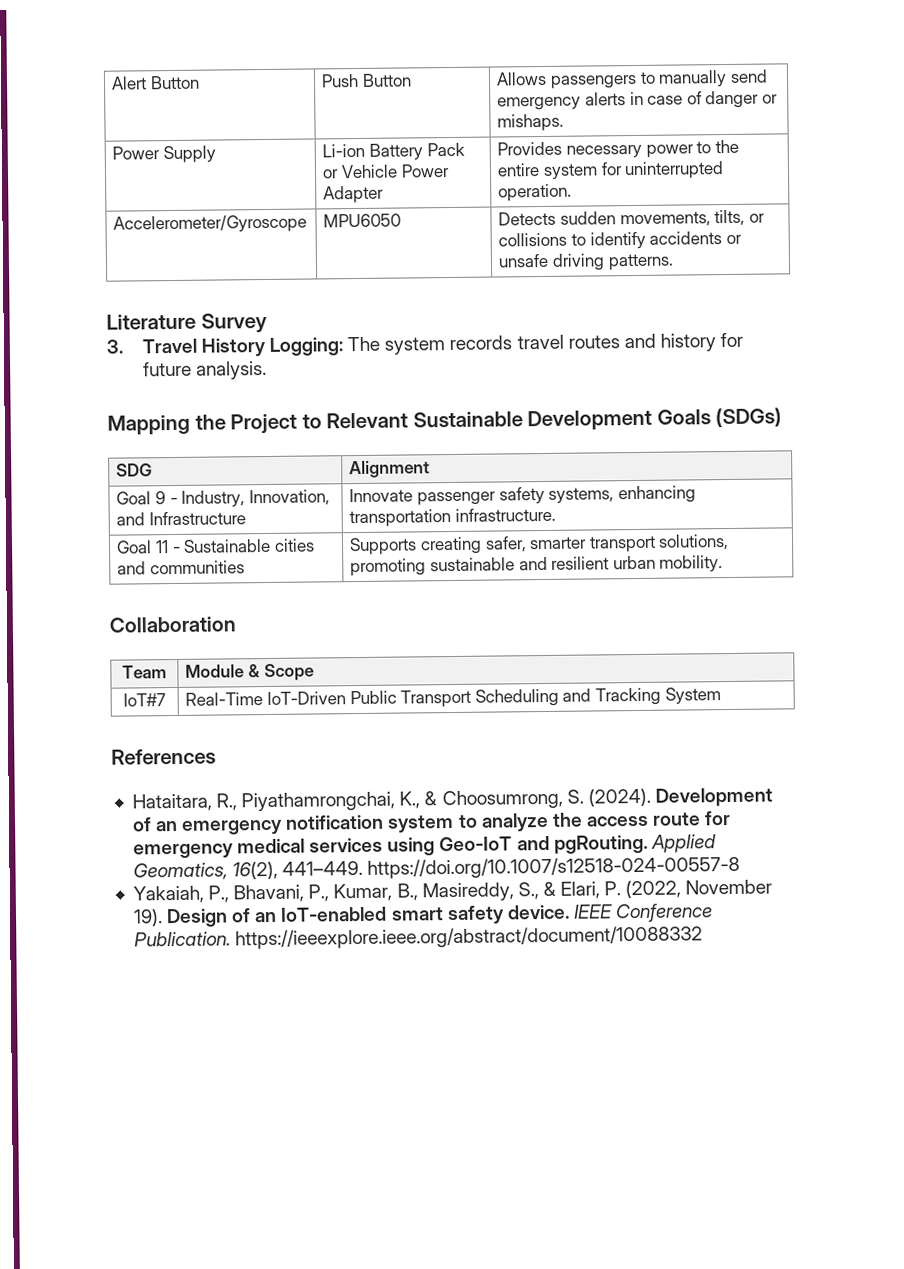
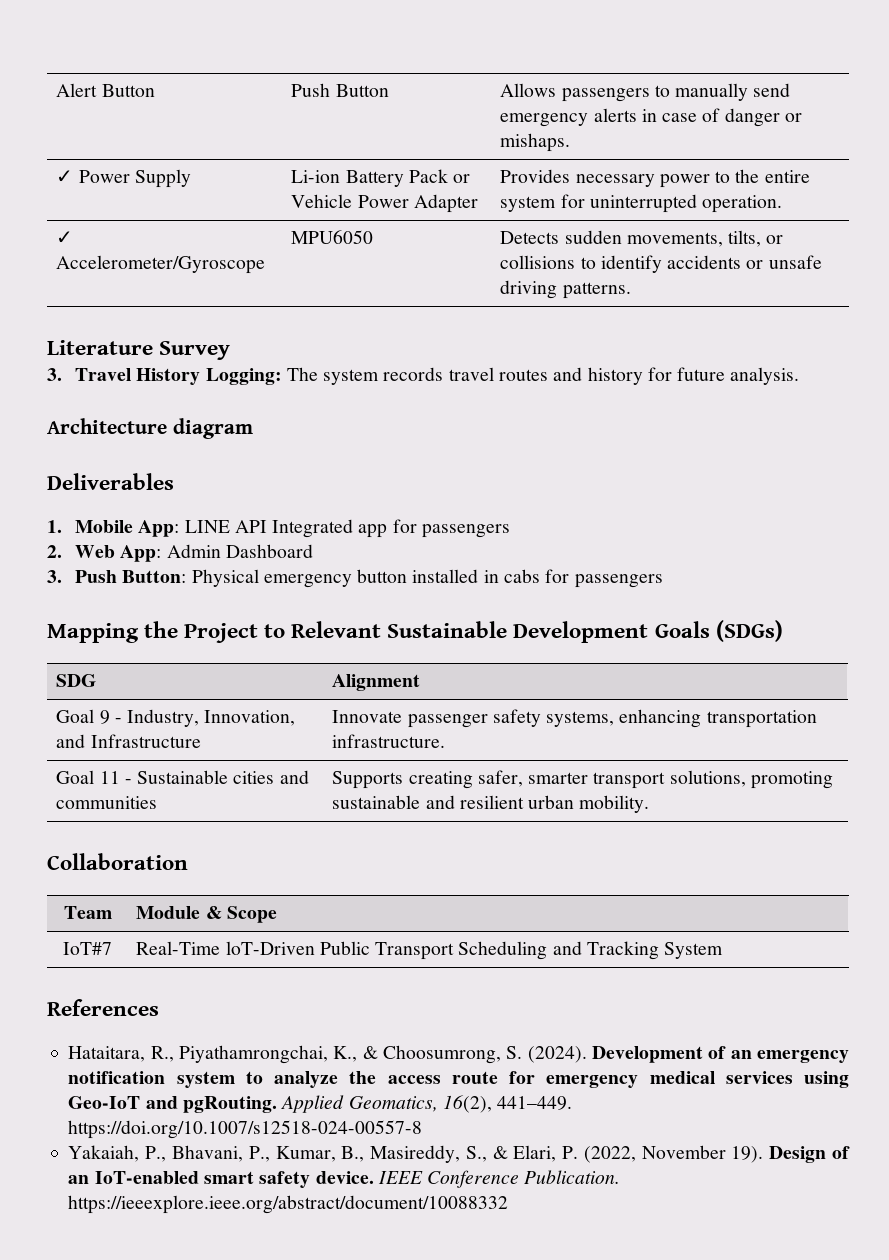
(565, 122) none -> [56,170,74,183] ✓
(573, 192) none -> [56,231,74,244] ✓
(267, 370) none -> [47,418,253,439] [47,473,174,490] [47,519,511,538] [47,544,313,562] [47,569,663,588] // Architecture diagram // Deliverables // 1. Mobile App: LINE API Integrated app for passengers // 2. Web App: Admin Dashboard // 3. Push Button: Physical emergency button installed in cabs for passengers

